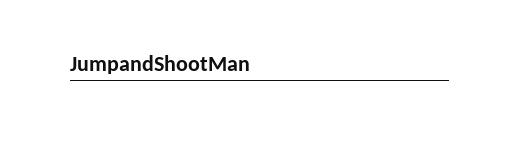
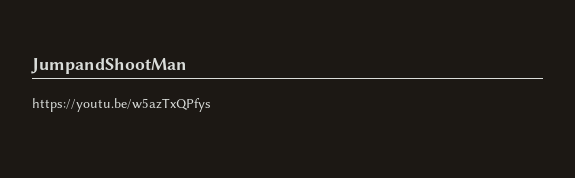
(250, 64) none -> [32,98,211,112] // https://youtu.be/w5azTxQPfys

